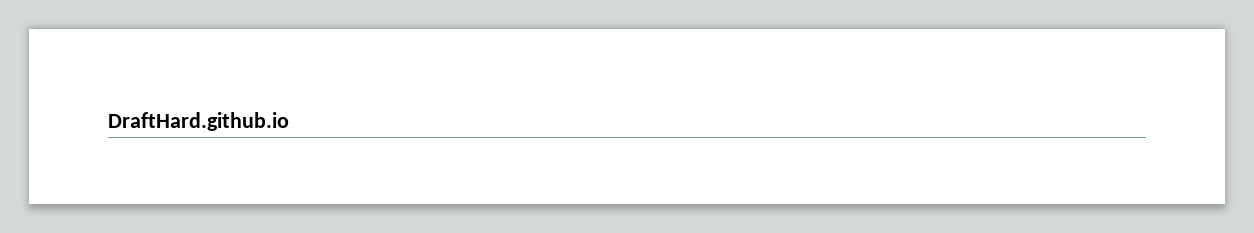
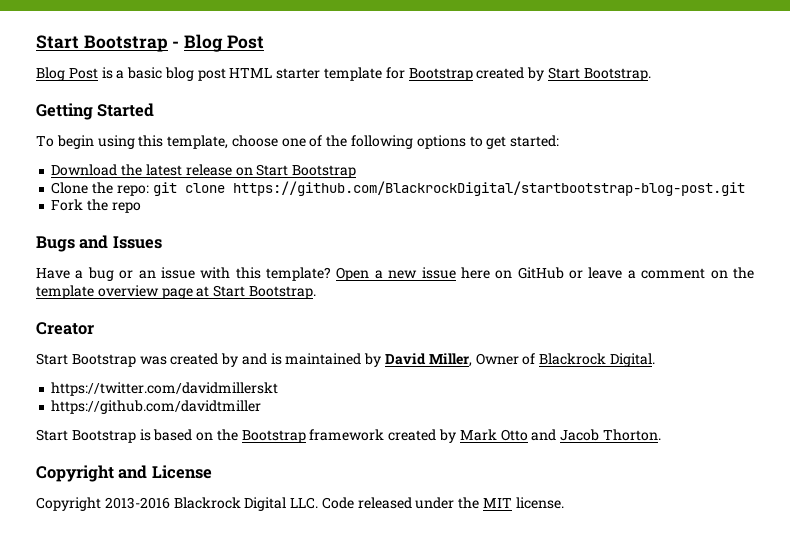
[108,112,289,131] DraftHard.github.io -> [36,34,264,52] [36,67,651,81] [36,103,155,120] [36,135,560,149] [51,164,357,178] [51,181,745,196] [51,199,141,213] [36,235,162,252] [36,267,755,281] [36,285,316,299] [36,322,94,335] [36,353,655,367] [51,382,279,396] [51,400,262,414] [36,429,661,443] [36,465,212,482] [36,497,564,511] Start Bootstrap - Blog Post // Blog Post is a basic blog post HTML starter template for Bootstrap created by Start Bootstrap. // Getting Started // To begin using this template, choose one of the following options to get started: // Download the latest release on Start Bootstrap // Clone the repo: git clone https://github.com/BlackrockDigital/startbootstrap-blog-post.git // Fork the repo // Bugs and Issues // Have a bug or an issue with this template? Open a new issue here on GitHub or leave a comment on the template overview page at Start Bootstrap. // Creator // Start Bootstrap was created by and is maintained by David Miller, Owner of Blackrock Digital. // https://twitter.com/davidmillerskt // https://github.com/davidtmiller // Start Bootstrap is based on the Bootstrap framework created by Mark Otto and Jacob Thorton. // Copyright and License // Copyright 2013-2016 Blackrock Digital LLC. Code released under the MIT license.

